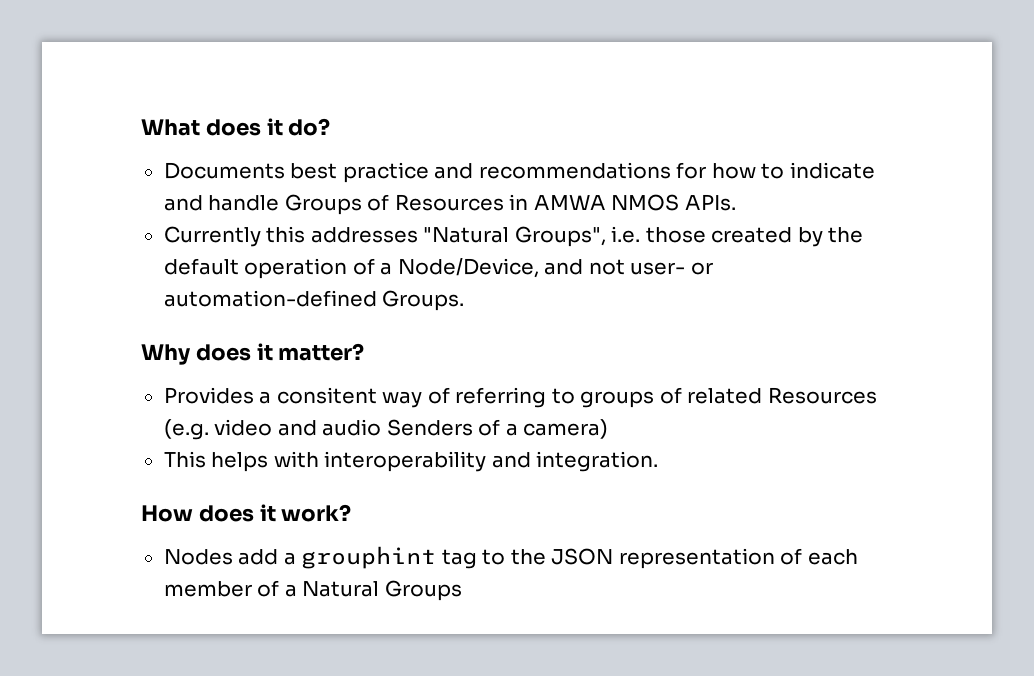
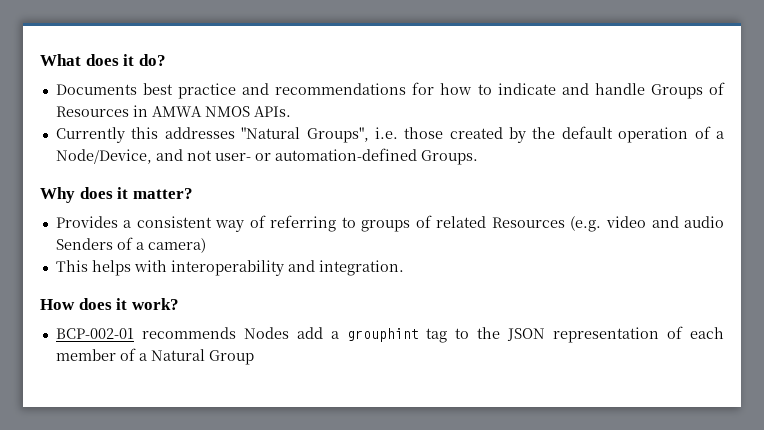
[276,387,377,404] consitent -> [136,216,212,228] consistent
(352, 513) none -> [55,327,236,339] BCP-002-01 recommends
[384,580,462,601] Groups -> [208,350,254,365] Group

